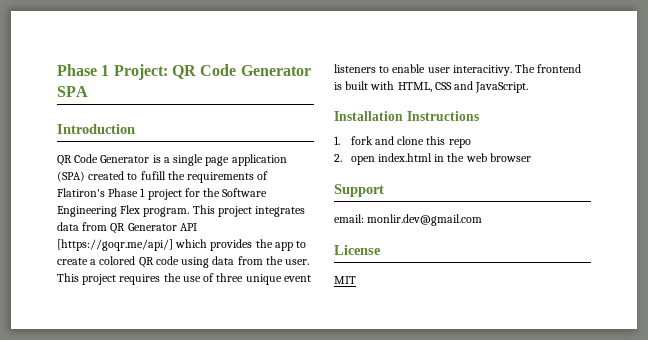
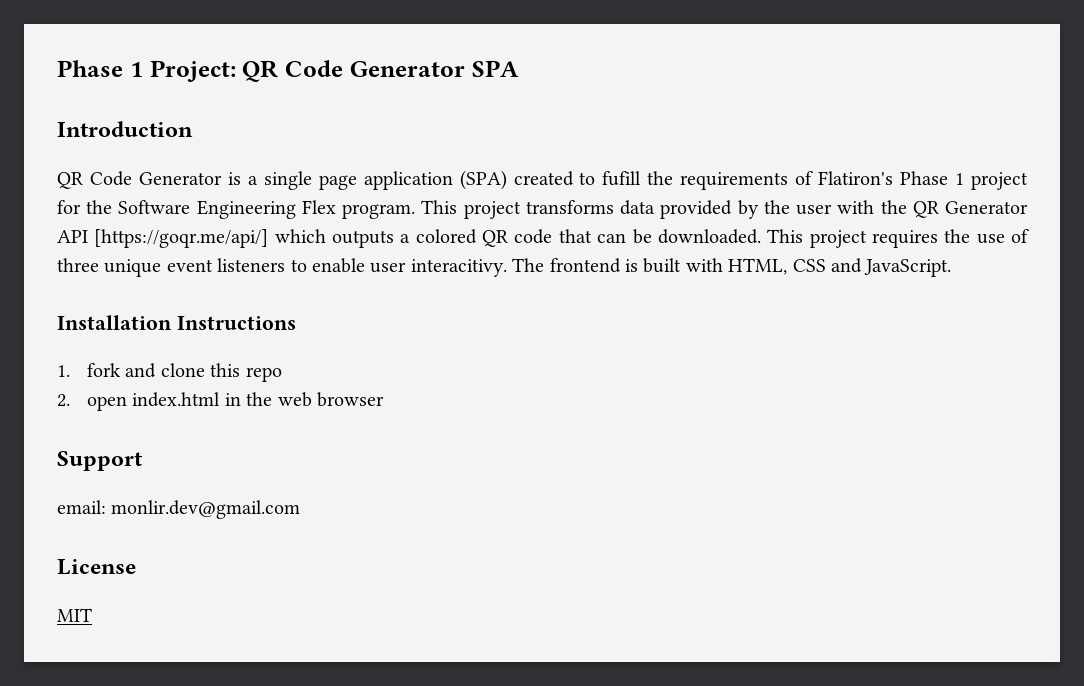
[255,206,306,217] [57,222,108,231] integrates data from -> [525,200,907,219] transforms data provided by the user with the
[210,239,307,251] [57,256,310,268] provides the app to create a colored QR code using data from the user. -> [332,229,761,248] outputs a colored QR code that can be downloaded.

